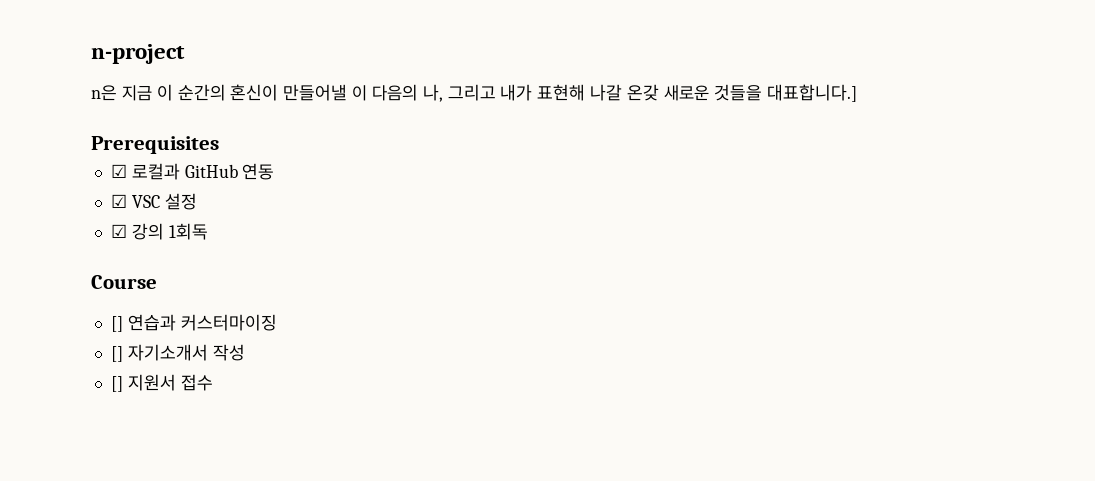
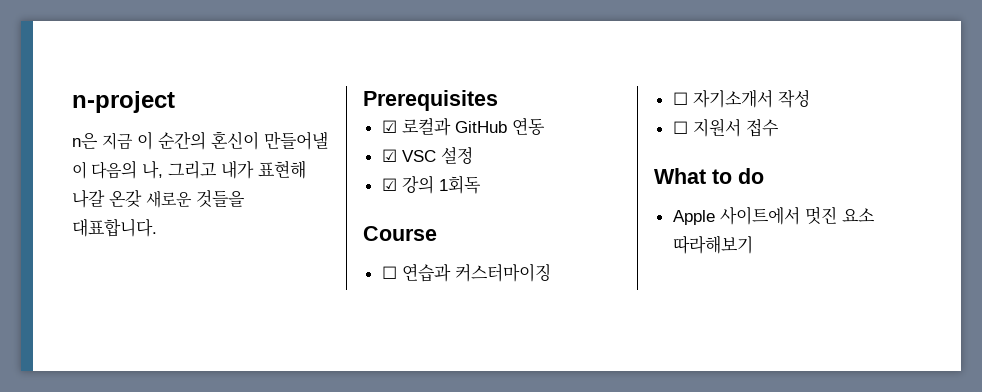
[766,84,857,102] 대표합니다.] -> [72,219,157,237] 대표합니다.
[110,316,123,332] [] -> [381,266,397,279] ☐
[110,346,123,362] [] -> [672,92,688,105] ☐
[110,376,123,392] [] -> [672,121,688,134] ☐
(213, 382) none -> [654,168,764,184] [672,206,875,225] [672,235,753,254] // What to do // Apple 사이트에서 멋진 요소 따라해보기

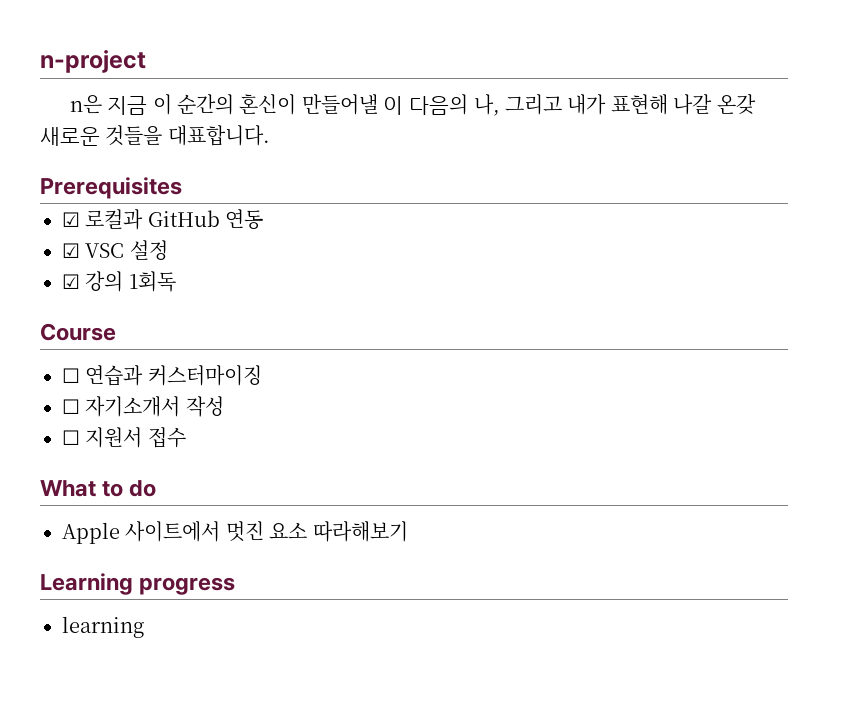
(753, 244) none -> [40,573,236,595] [62,616,144,638] // Learning progress // learning

